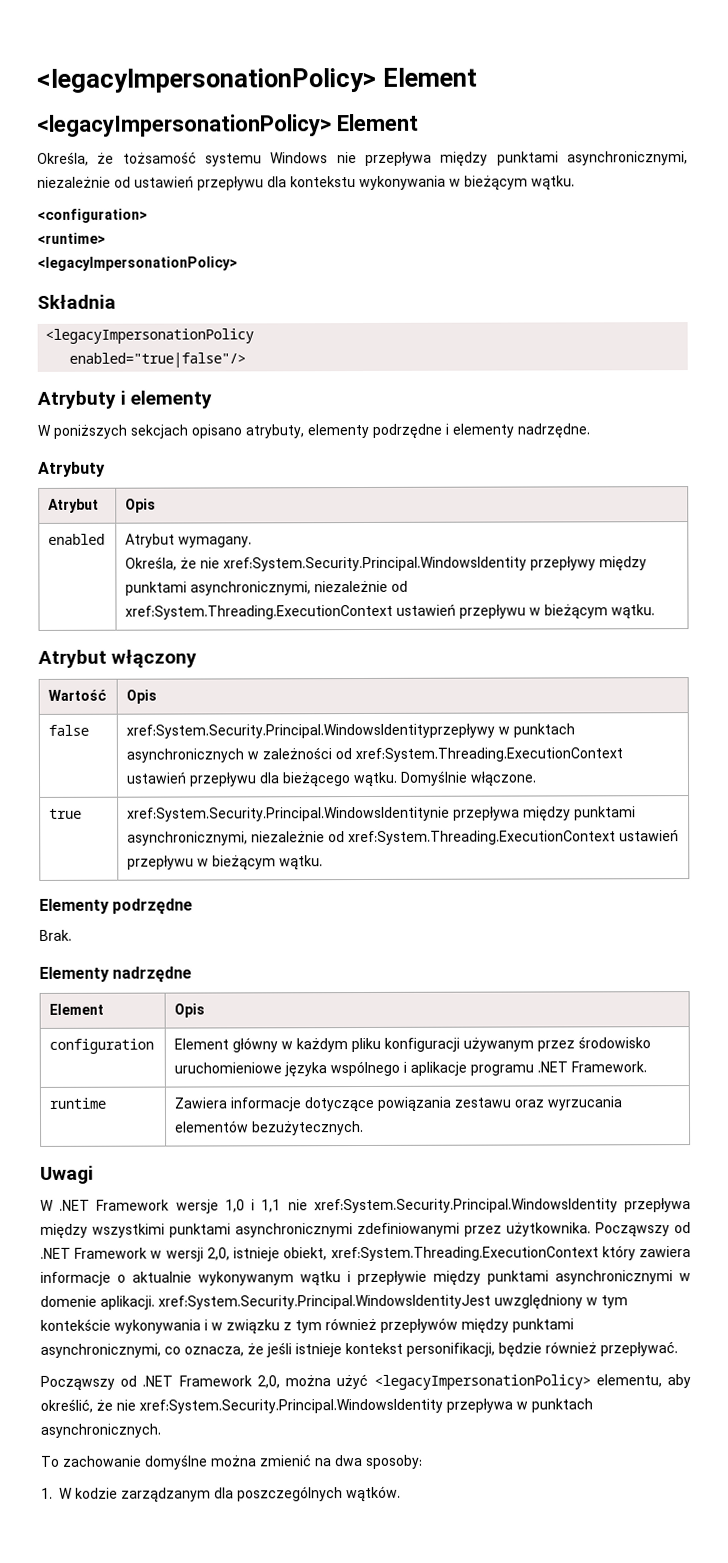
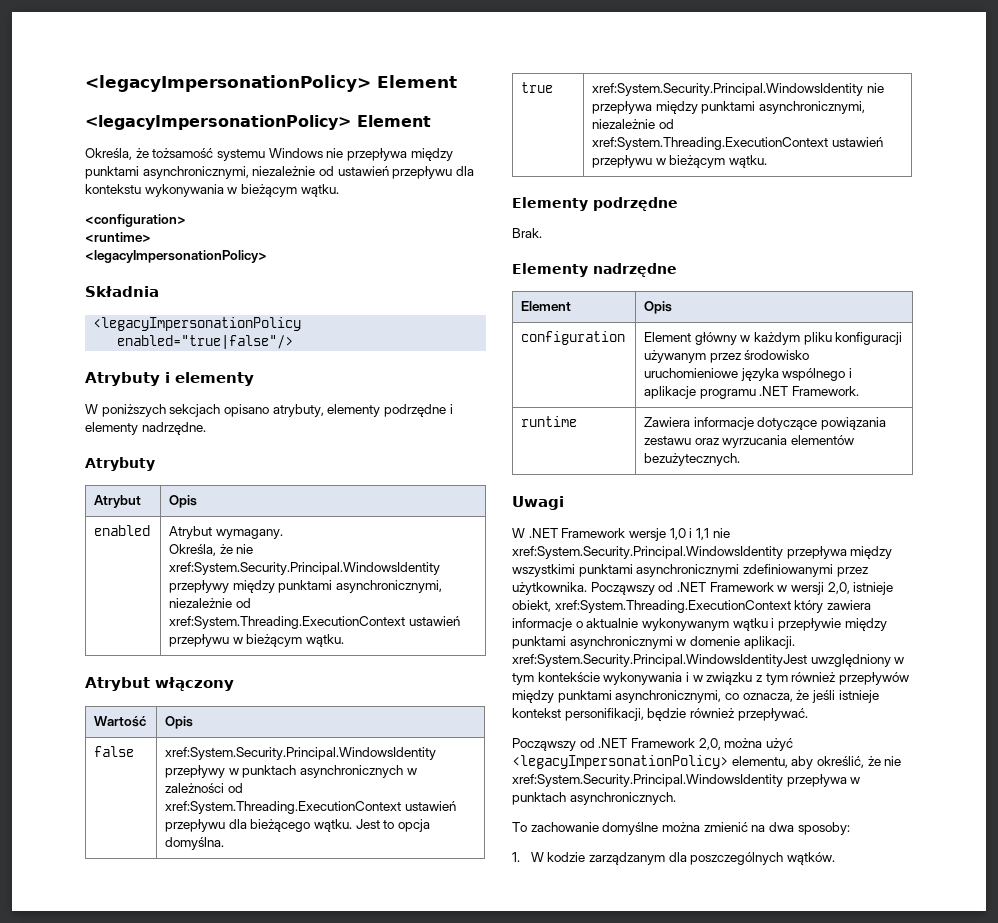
[126,723,496,739] xref:System.Security.Principal.WindowsIdentityprzepływy -> [165,747,437,760] [165,765,226,778] xref:System.Security.Principal.WindowsIdentity przepływy
[400,770,538,787] Domyślnie włączone. -> [355,819,431,832] [165,837,225,850] Jest to opcja domyślna.
[127,806,451,822] xref:System.Security.Principal.WindowsIdentitynie -> [592,83,884,96] xref:System.Security.Principal.WindowsIdentity nie

